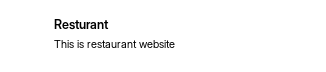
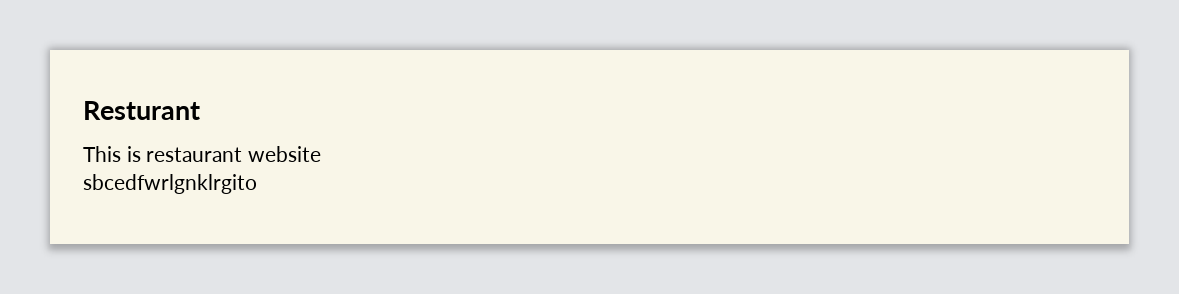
(175, 44) none -> [83,174,257,194] // sbcedfwrlgnklrgito

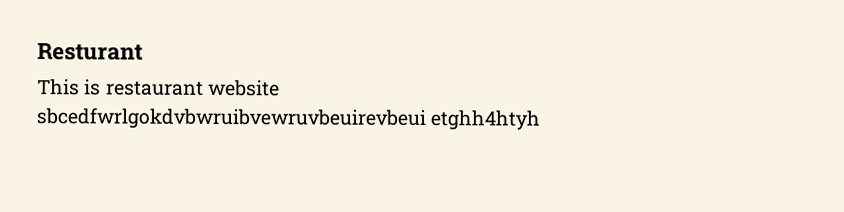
[83,174,257,194] sbcedfwrlgnklrgito -> [36,107,541,131] sbcedfwrlgokdvbwruibvewruvbeuirevbeui etghh4htyh

